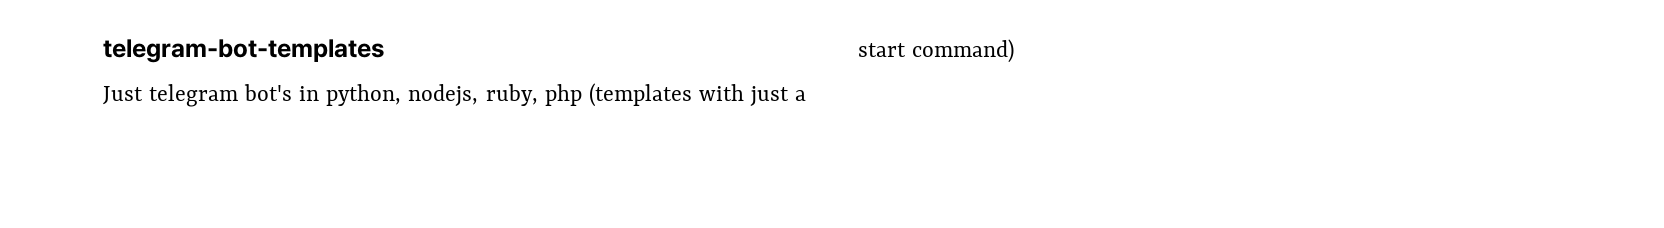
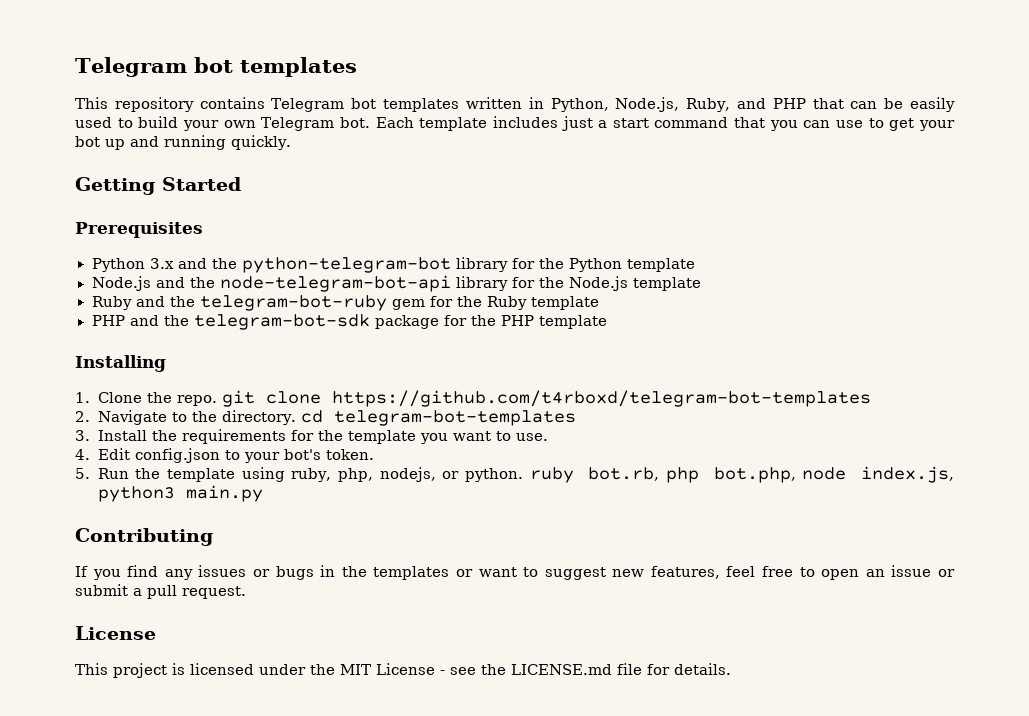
[103,39,384,63] [103,83,806,107] [858,39,1014,63] telegram-bot-templates // Just telegram bot's in python, nodejs, ruby, php (templates with just a start command) -> [75,57,357,77] [75,97,955,112] [75,116,956,131] [75,135,291,150] [75,177,241,195] [75,222,203,238] [91,257,695,273] [91,275,701,292] [91,295,599,311] [91,314,607,330] [75,355,166,372] [75,390,871,407] [75,410,576,426] [75,429,548,444] [75,448,374,463] [75,466,954,483] [97,485,263,502] [75,528,213,546] [75,565,956,580] [75,584,246,599] [75,626,156,640] [75,663,731,678] Telegram bot templates // This repository contains Telegram bot templates written in Python, Node.js, Ruby, and PHP that can be easily used to build your own Telegram bot. Each template includes just a start command that you can use to get your bot up and running quickly. // Getting Started // Prerequisites // Python 3.x and the python-telegram-bot library for the Python template // Node.js and the node-telegram-bot-api library for the Node.js template // Ruby and the telegram-bot-ruby gem for the Ruby template // PHP and the telegram-bot-sdk package for the PHP template // Installing // 1. Clone the repo. git clone https://github.com/t4rboxd/telegram-bot-templates // 2. Navigate to the directory. cd telegram-bot-templates // 3. Install the requirements for the template you want to use. // 4. Edit config.json to your bot's token. // 5. Run the template using ruby, php, nodejs, or python. ruby bot.rb, php bot.php, node index.js, python3 main.py // Contributing // If you find any issues or bugs in the templates or want to suggest new features, feel free to open an issue or submit a pull request. // License // This project is licensed under the MIT License - see the LICENSE.md file for details.

